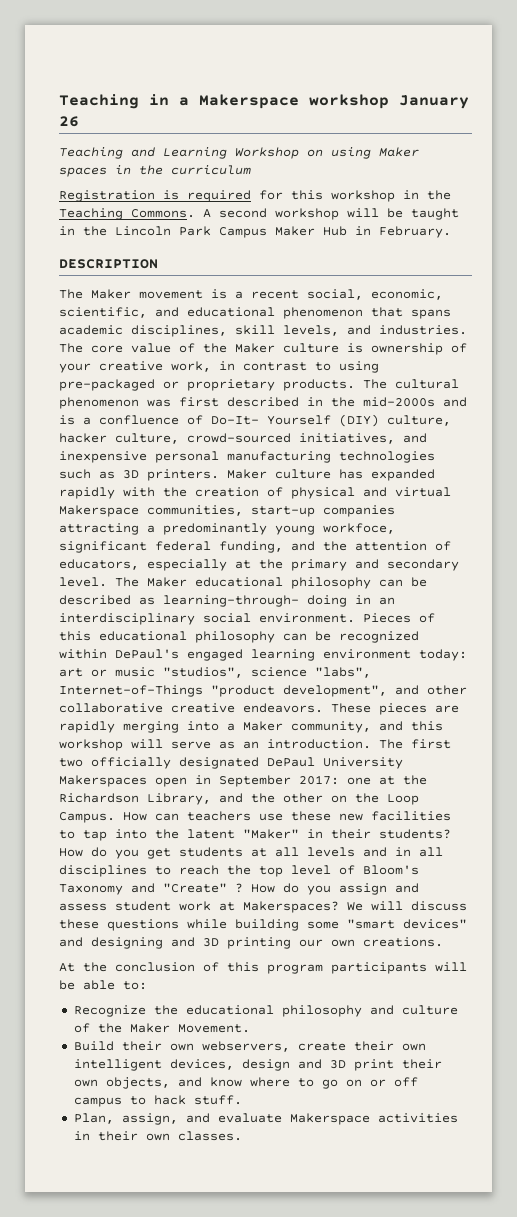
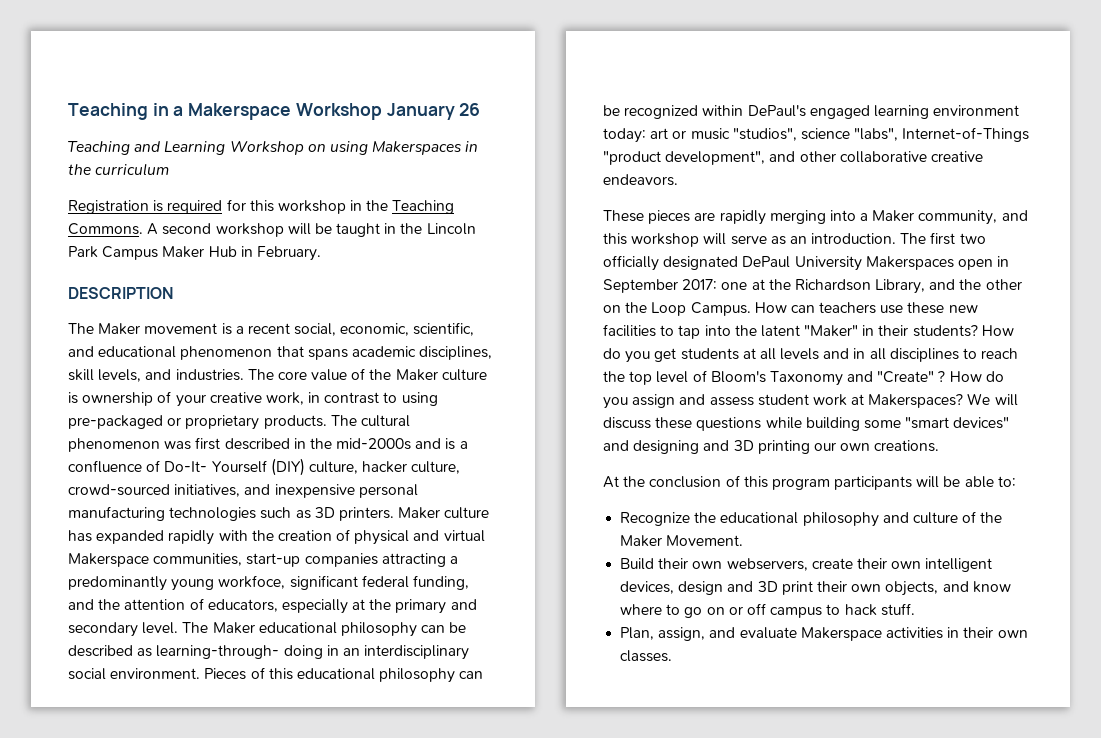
[309,94,389,109] workshop -> [295,103,382,120] Workshop
[379,147,419,157] [59,167,107,177] Maker spaces -> [372,141,463,155] Makerspaces
(323, 708) none -> (678, 180) //

